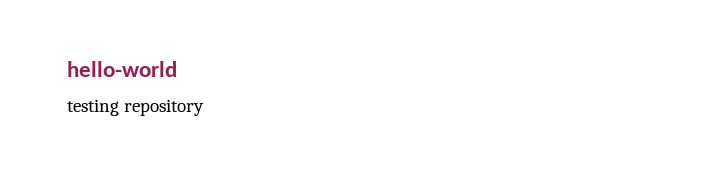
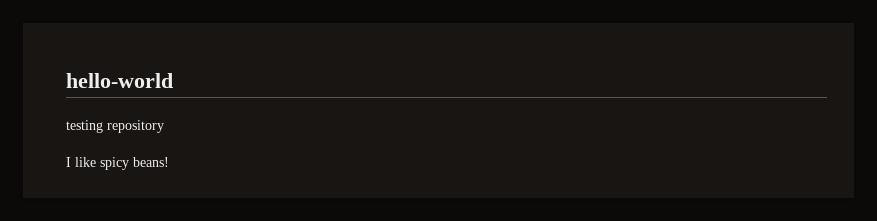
(205, 107) none -> [66,157,169,170] // I like spicy beans!

